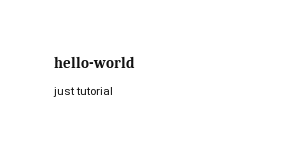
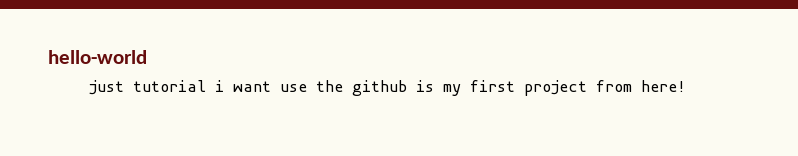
(114, 91) none -> [215,80,687,96] i want use the github is my first project from here!

